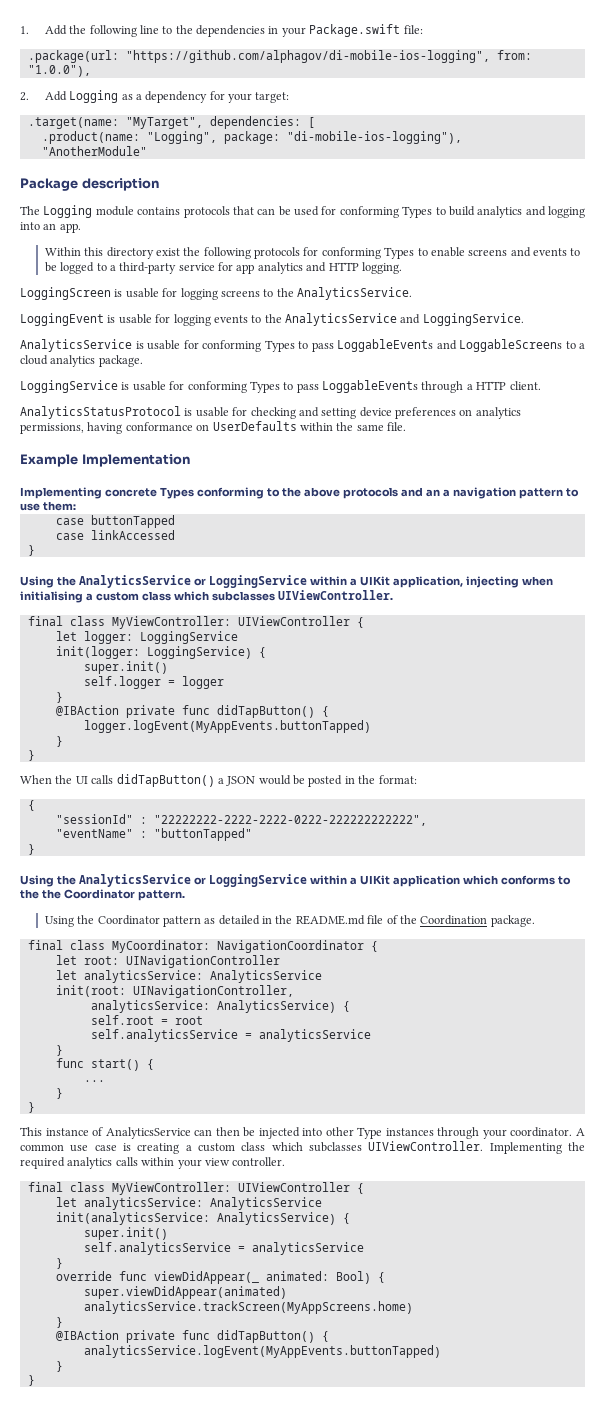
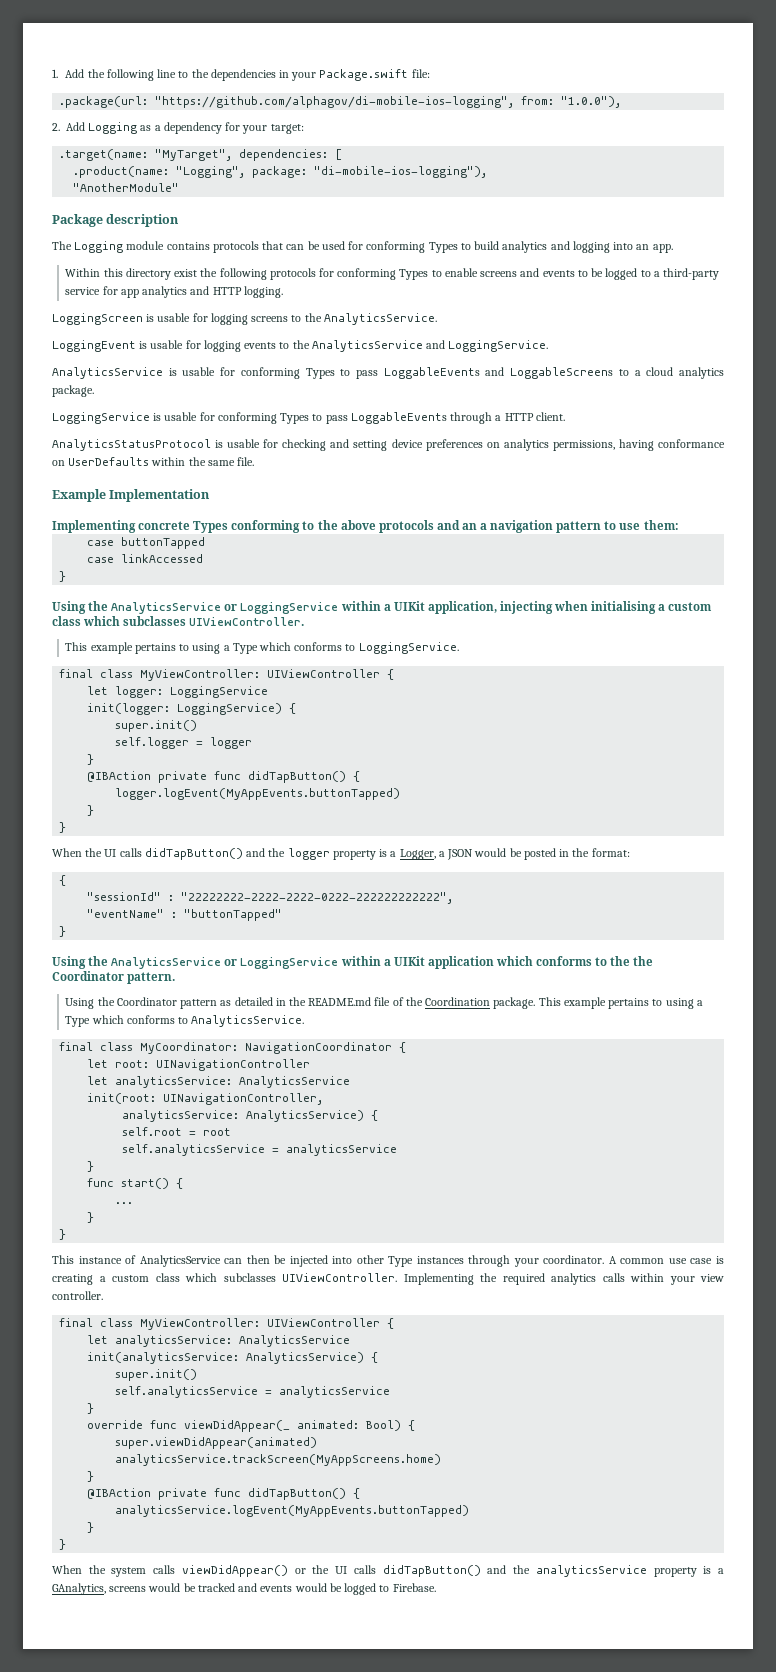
(393, 595) none -> [65,642,459,654] // This example pertains to using a Type which conforms to LoggingService.
(215, 780) none -> [246,848,436,860] and the logger property is a Logger,
(535, 921) none -> [538,997,703,1009] [65,1015,305,1027] This example pertains to using a Type which conforms to AnalyticsService.
(35, 1380) none -> [52,1565,725,1577] [52,1583,436,1595] // When the system calls viewDidAppear() or the UI calls didTapButton() and the analyticsService property is a GAnalytics, screens would be tracked and events would be logged to Firebase.

